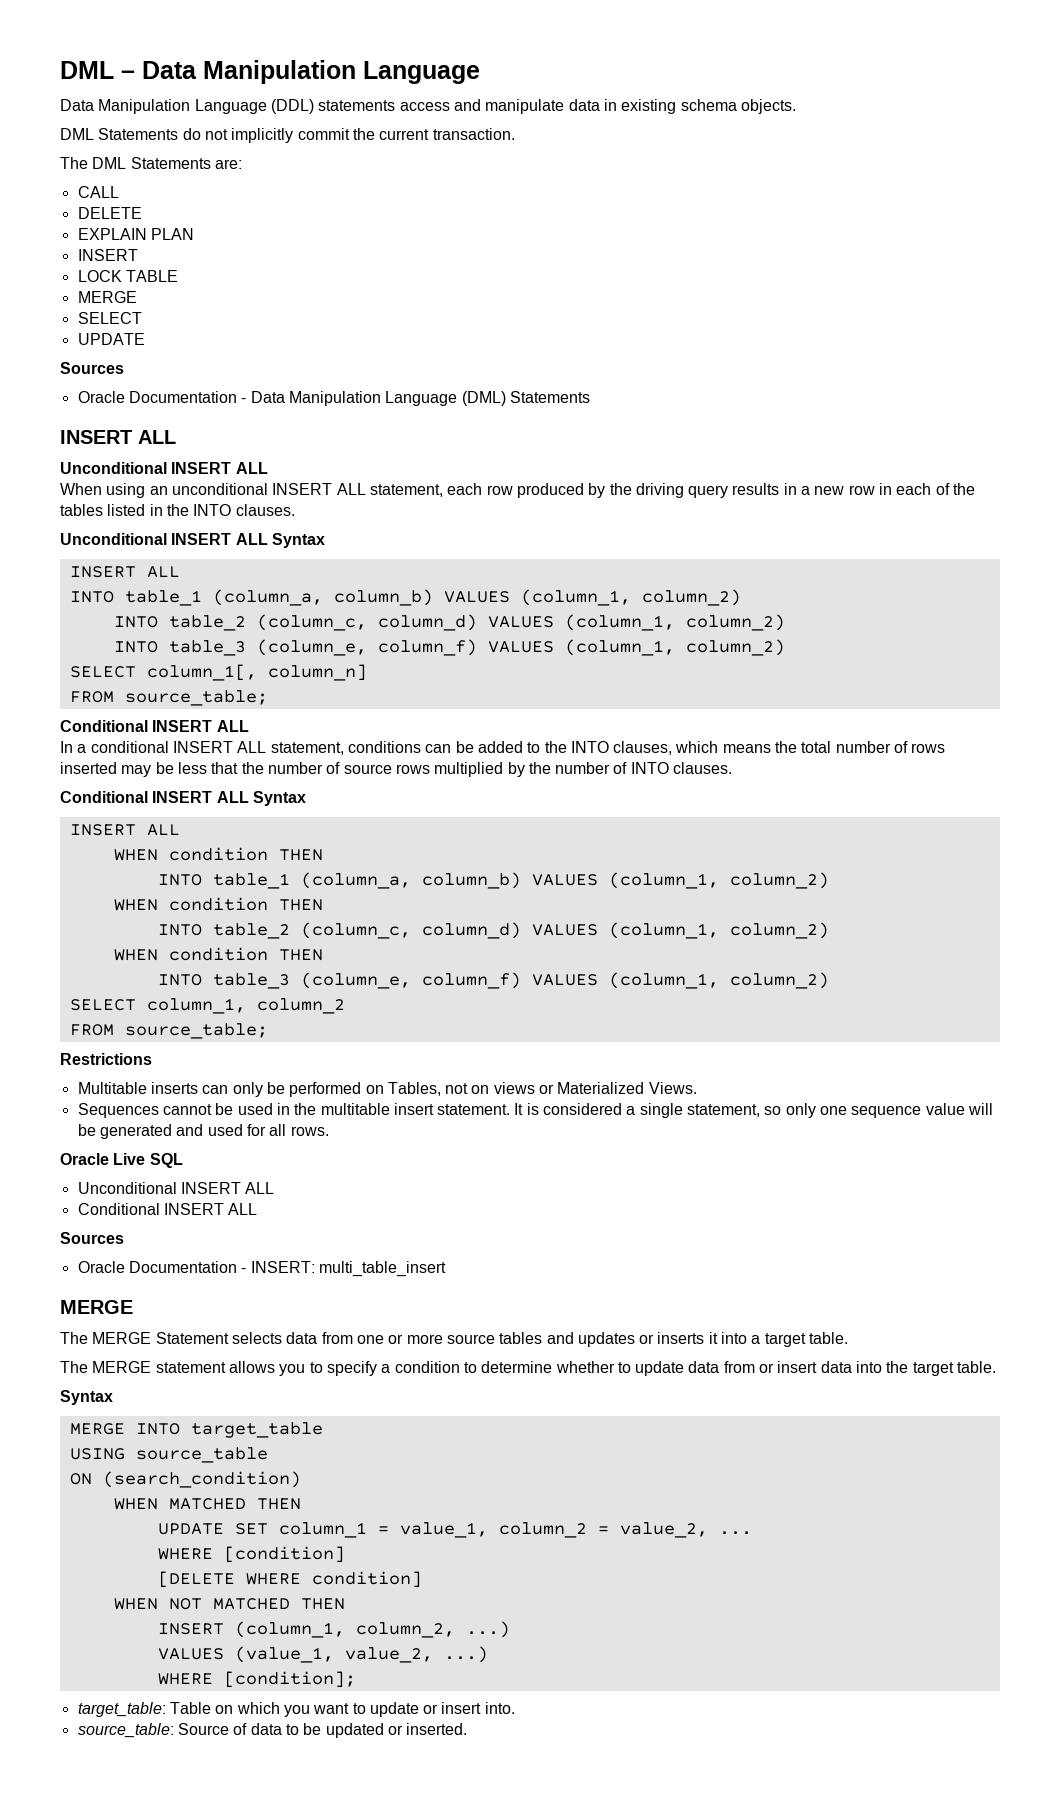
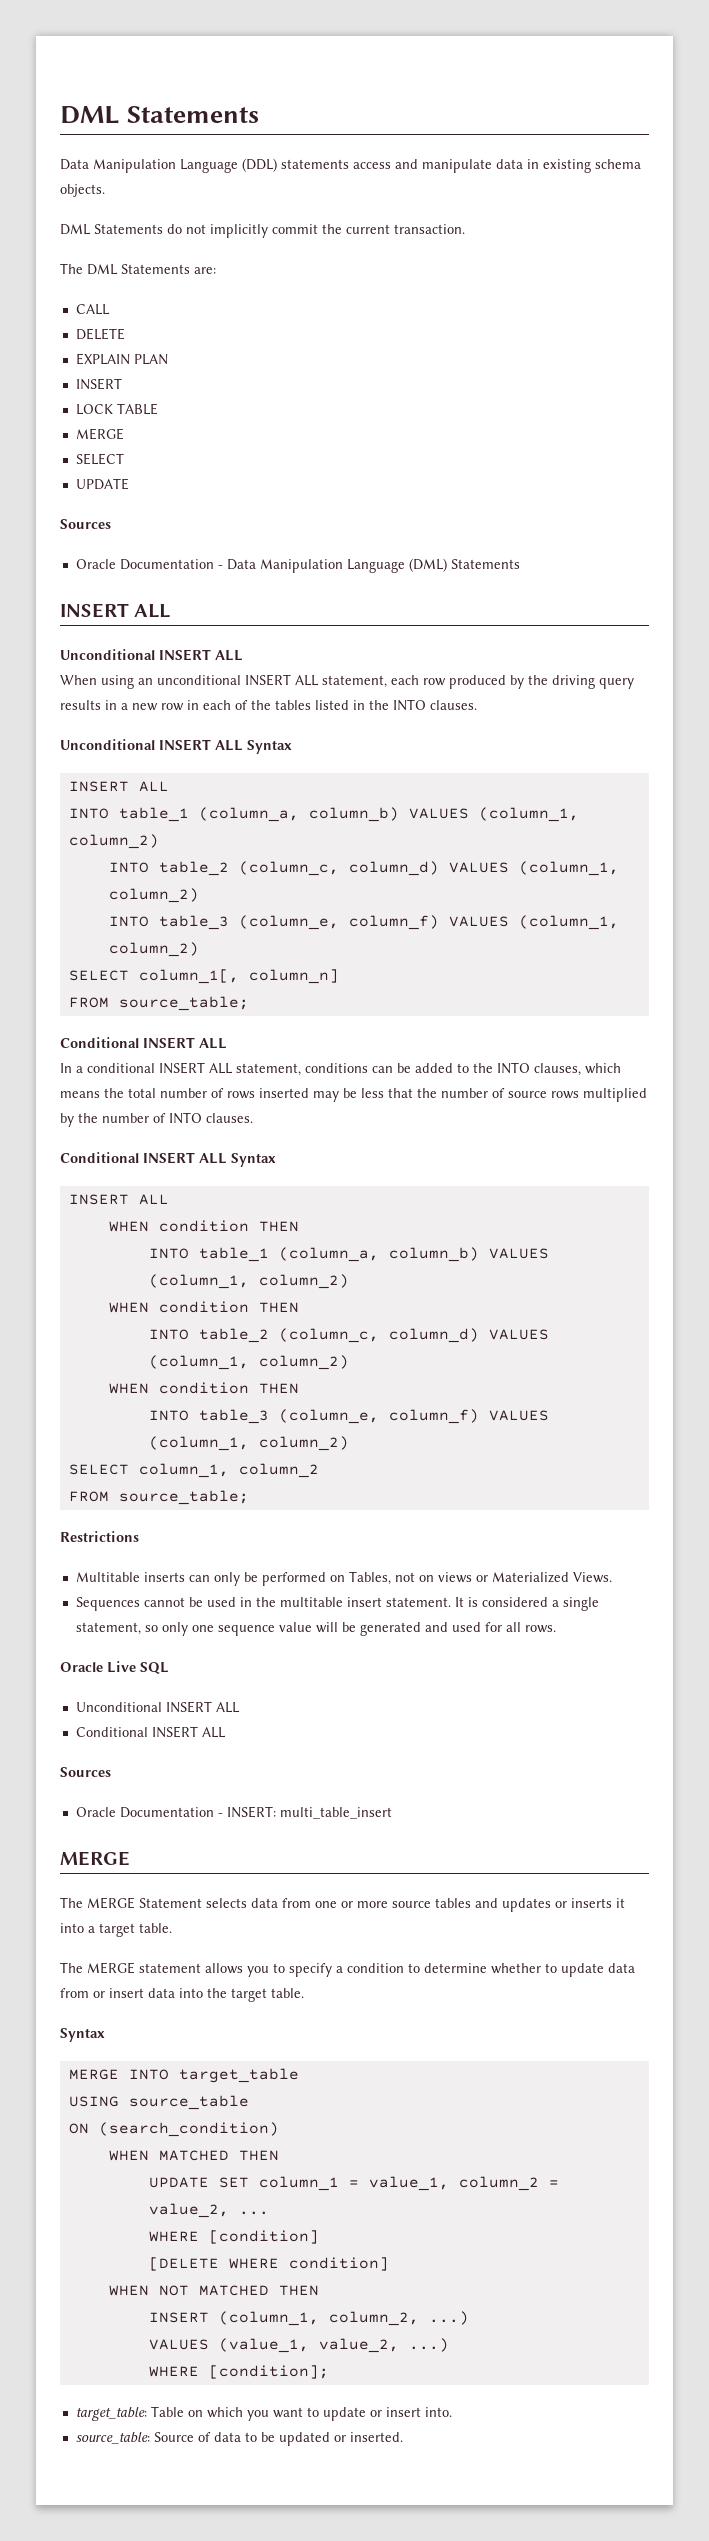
[60,60,480,84] DML – Data Manipulation Language -> [60,106,260,124] DML Statements

